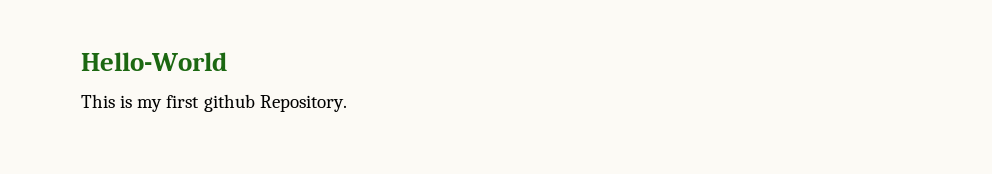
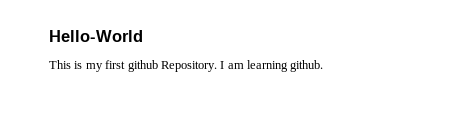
(347, 103) none -> [220,60,324,72] I am learning github.

